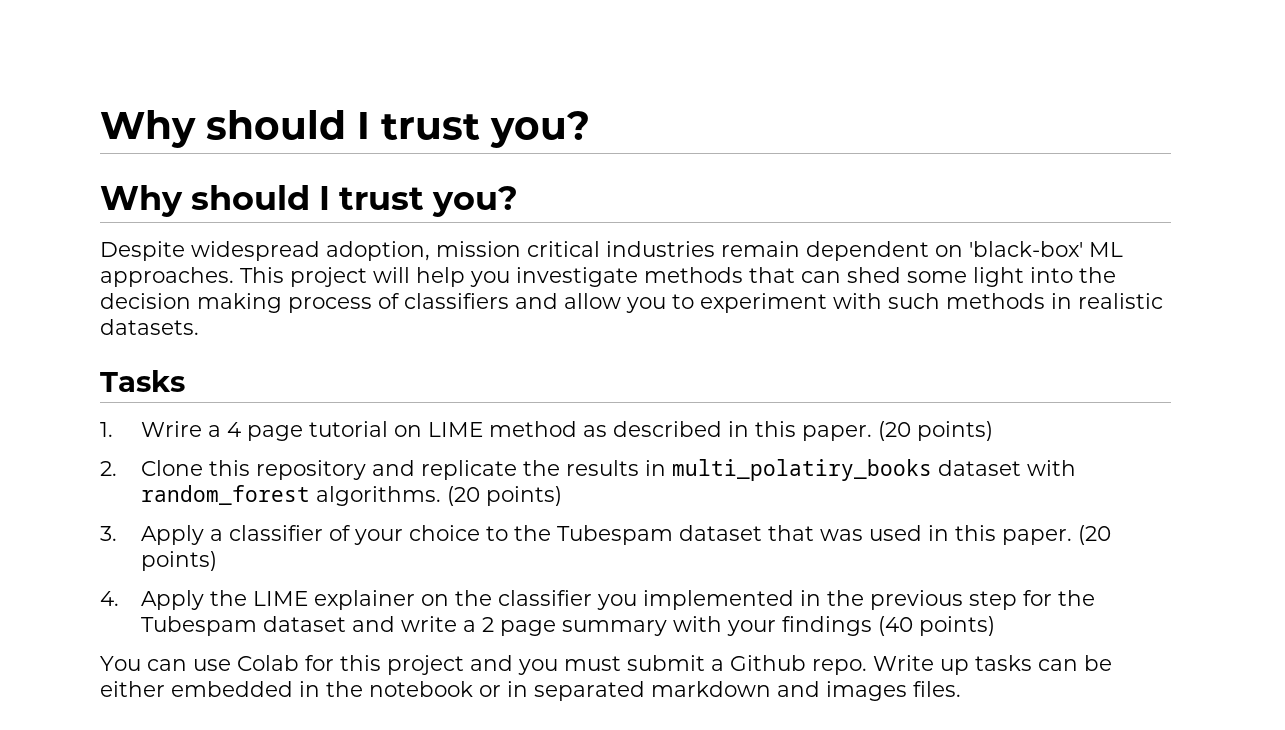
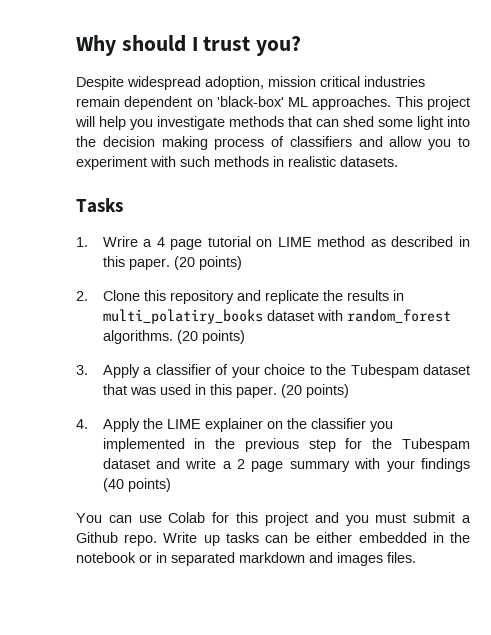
[100,110,590,148] [100,185,519,217] Why should I trust you? // Why should I trust you? -> [76,35,302,56] Why should I trust you?

